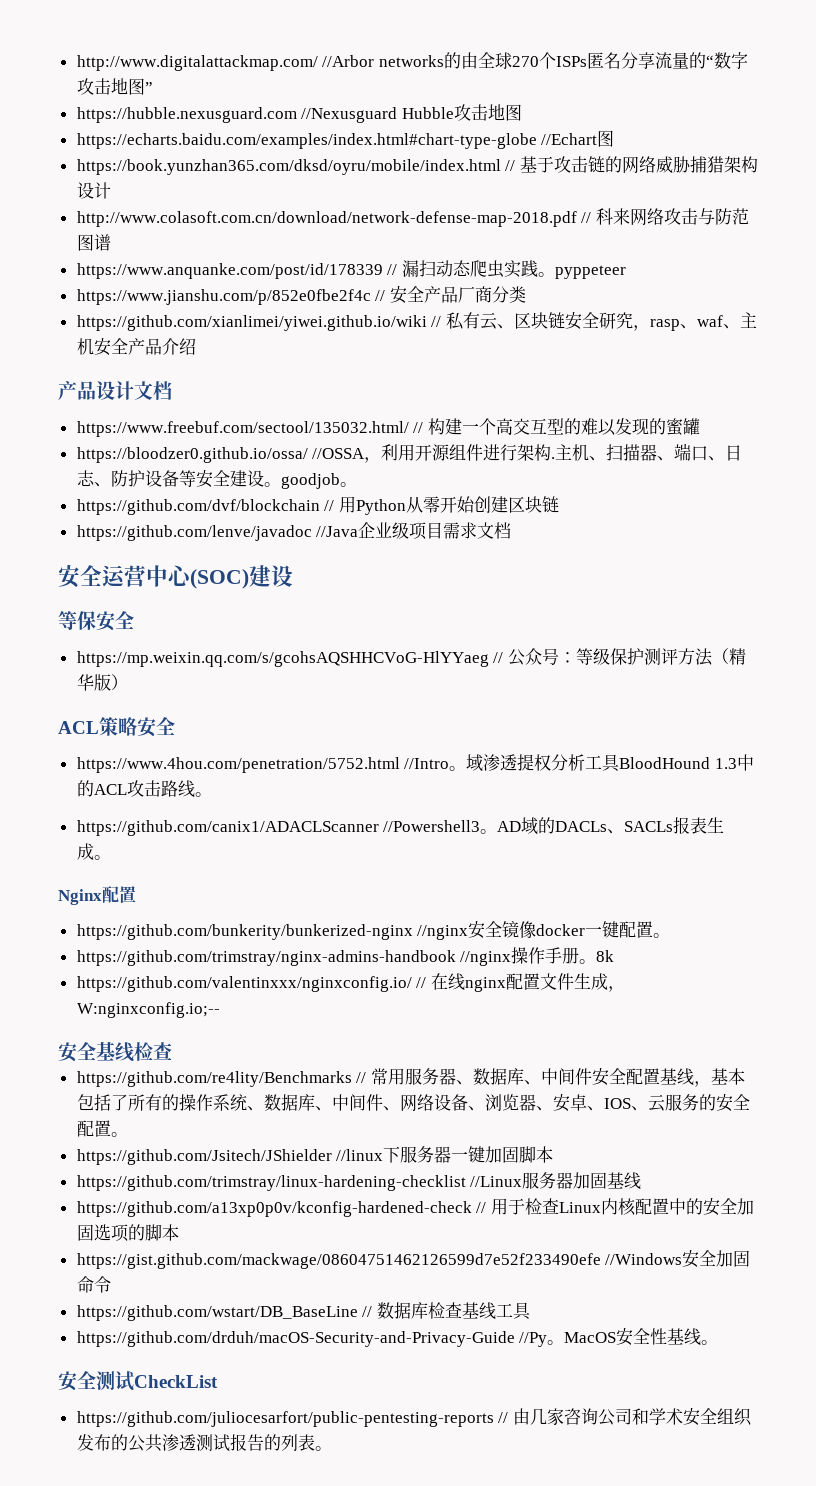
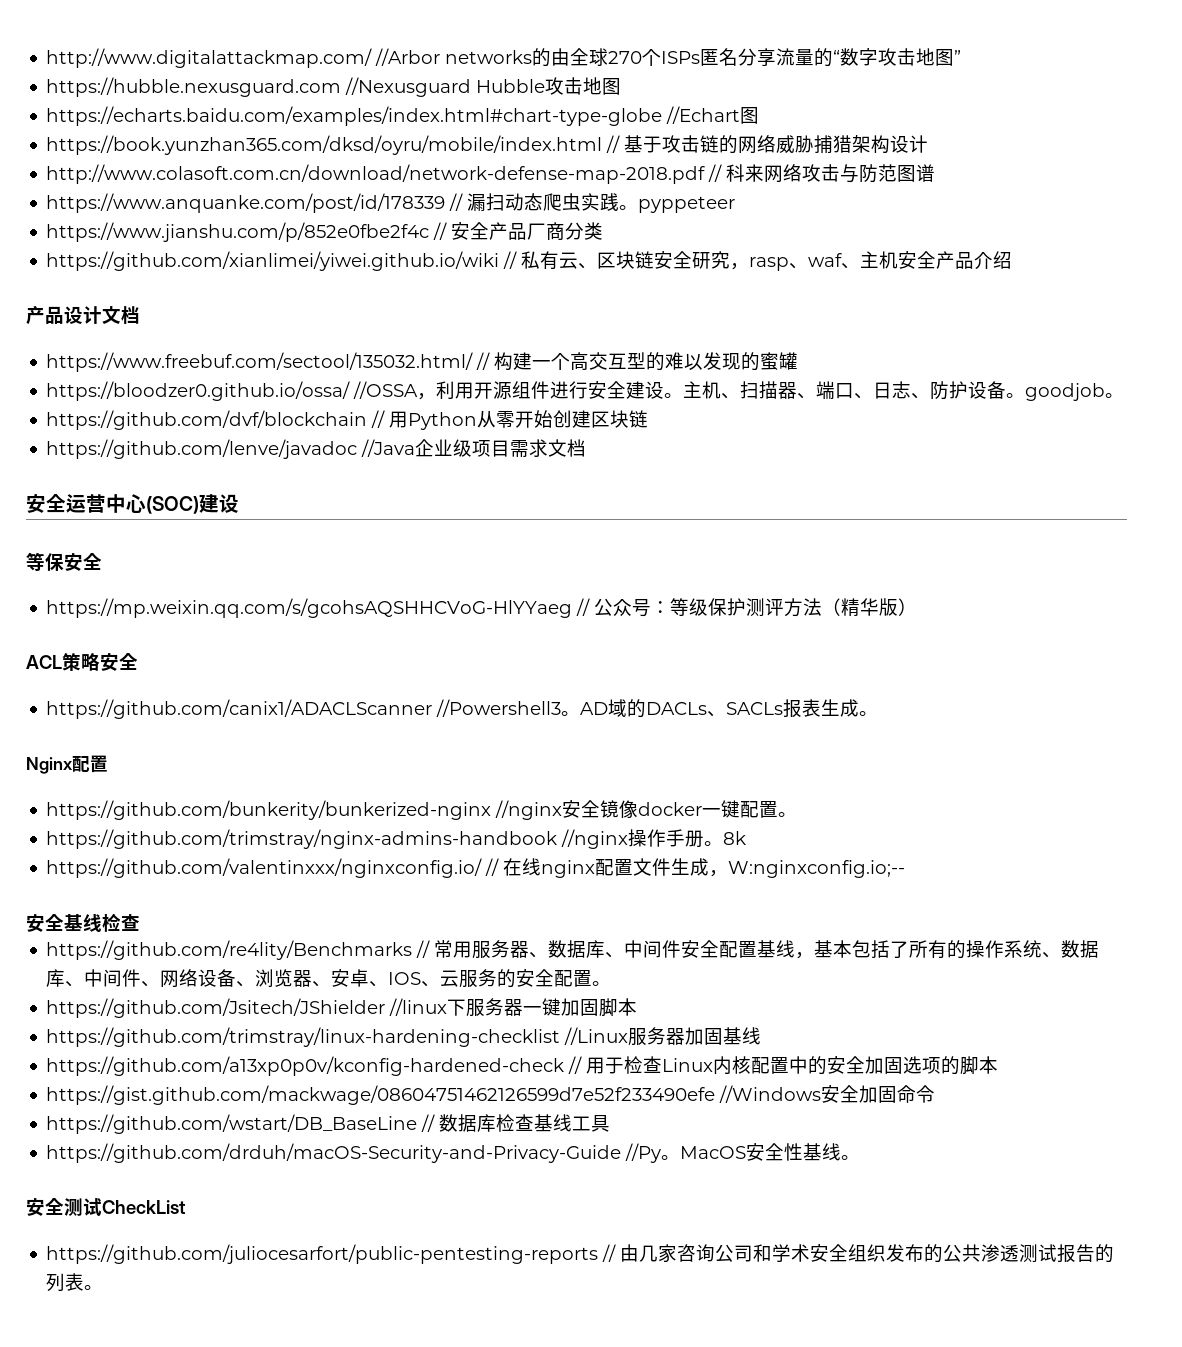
[517,444,556,461] 架构. -> [588,381,684,399] 安全建设。
[178,470,264,488] 等安全建设 -> (1007, 390) none
[76,754,754,773] [76,780,212,798] // https://www.4hou.com/penetration/5752.html //Intro。域渗透提权分析工具BloodHound 1.3中的ACL攻击路线。 -> (138, 661) none

